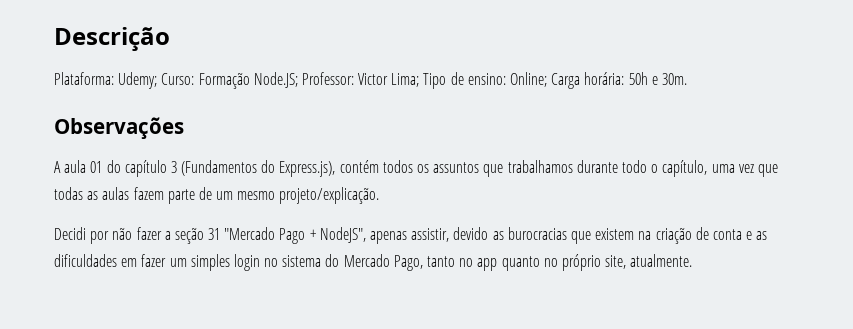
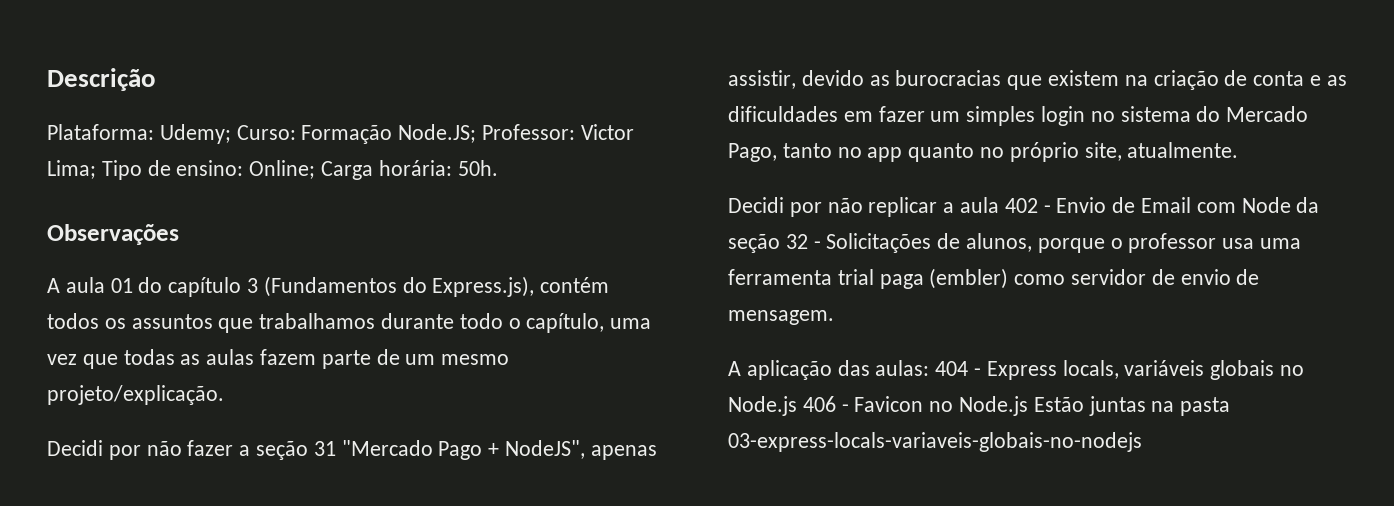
[628,72,687,85] 50h e 30m. -> [457,160,498,176] 50h.
(693, 260) none -> [728,197,1320,217] [728,233,1302,253] [728,268,1260,289] [728,310,834,325] [728,360,1305,380] [728,396,1231,416] [728,432,1142,452] // Decidi por não replicar a aula 402 - Envio de Email com Node da seção 32 - Solicitações de alunos, porque o professor usa uma ferramenta trial paga (embler) como servidor de envio de mensagem. // A aplicação das aulas: 404 - Express locals, variáveis globais no Node.js 406 - Favicon no Node.js Estão juntas na pasta 03-express-locals-variaveis-globais-no-nodejs

